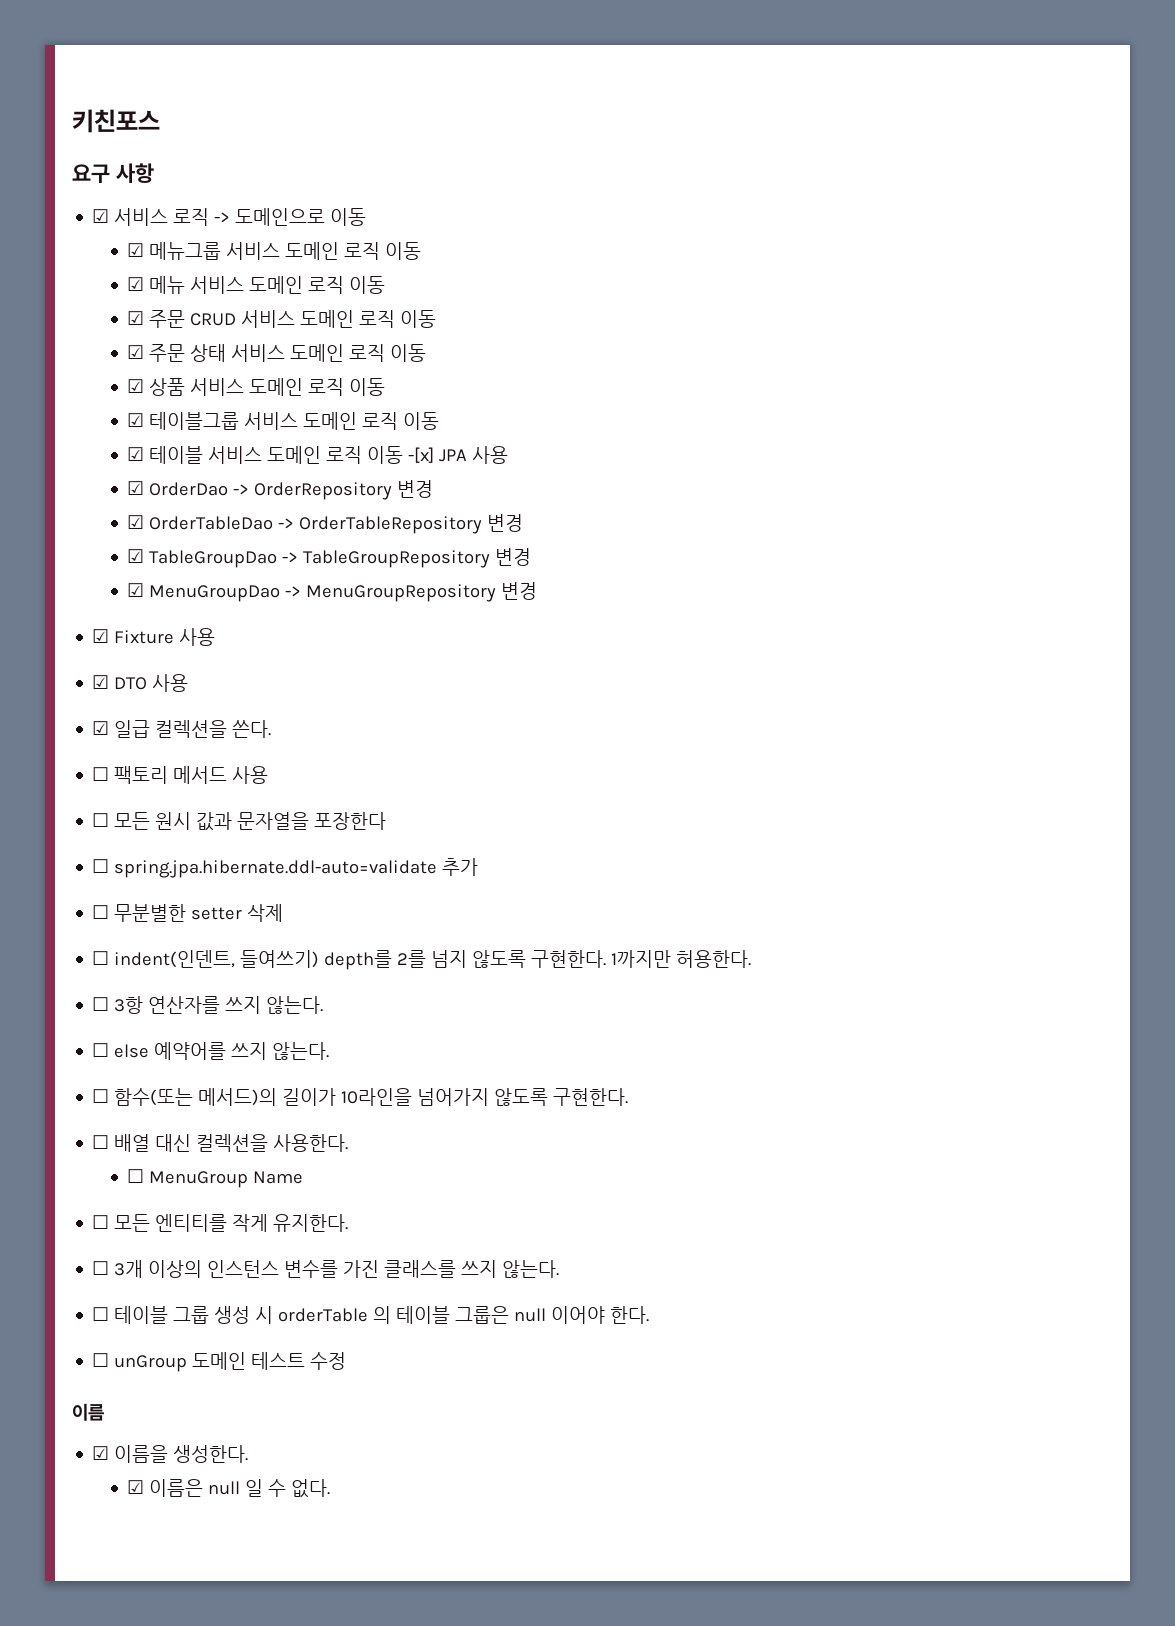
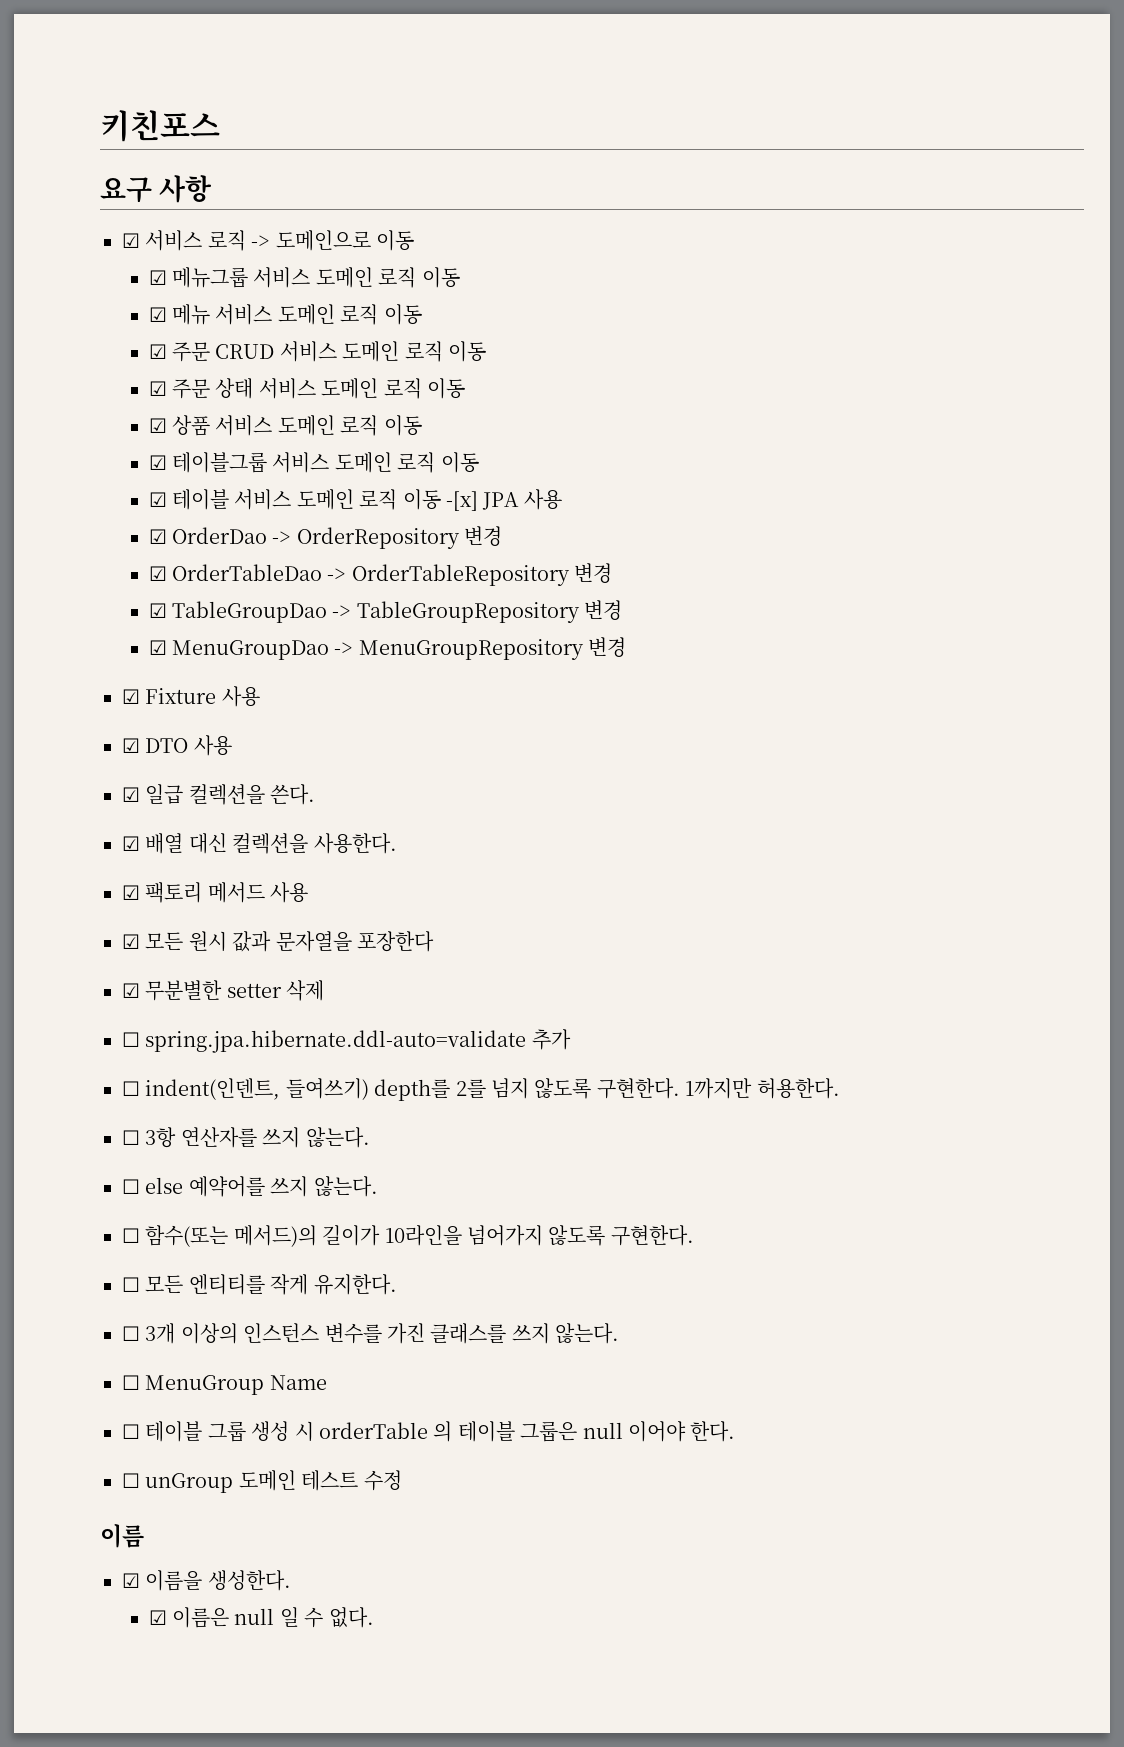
[92,767,110,781] ☐ -> [122,833,397,854] [122,885,140,900] ☑ 배열 대신 컬렉션을 사용한다. // ☑
[92,813,110,827] ☐ -> [122,934,140,949] ☑
(387, 821) none -> [122,980,325,1001] // ☑ 무분별한 setter 삭제
[92,904,284,922] // ☐ 무분별한 setter 삭제 -> (571, 1039) none
[92,1134,349,1152] [127,1169,304,1188] // ☐ 배열 대신 컬렉션을 사용한다. // ☐ MenuGroup Name -> (694, 1235) none
(560, 1269) none -> [122,1375,327,1395] // ☐ MenuGroup Name

